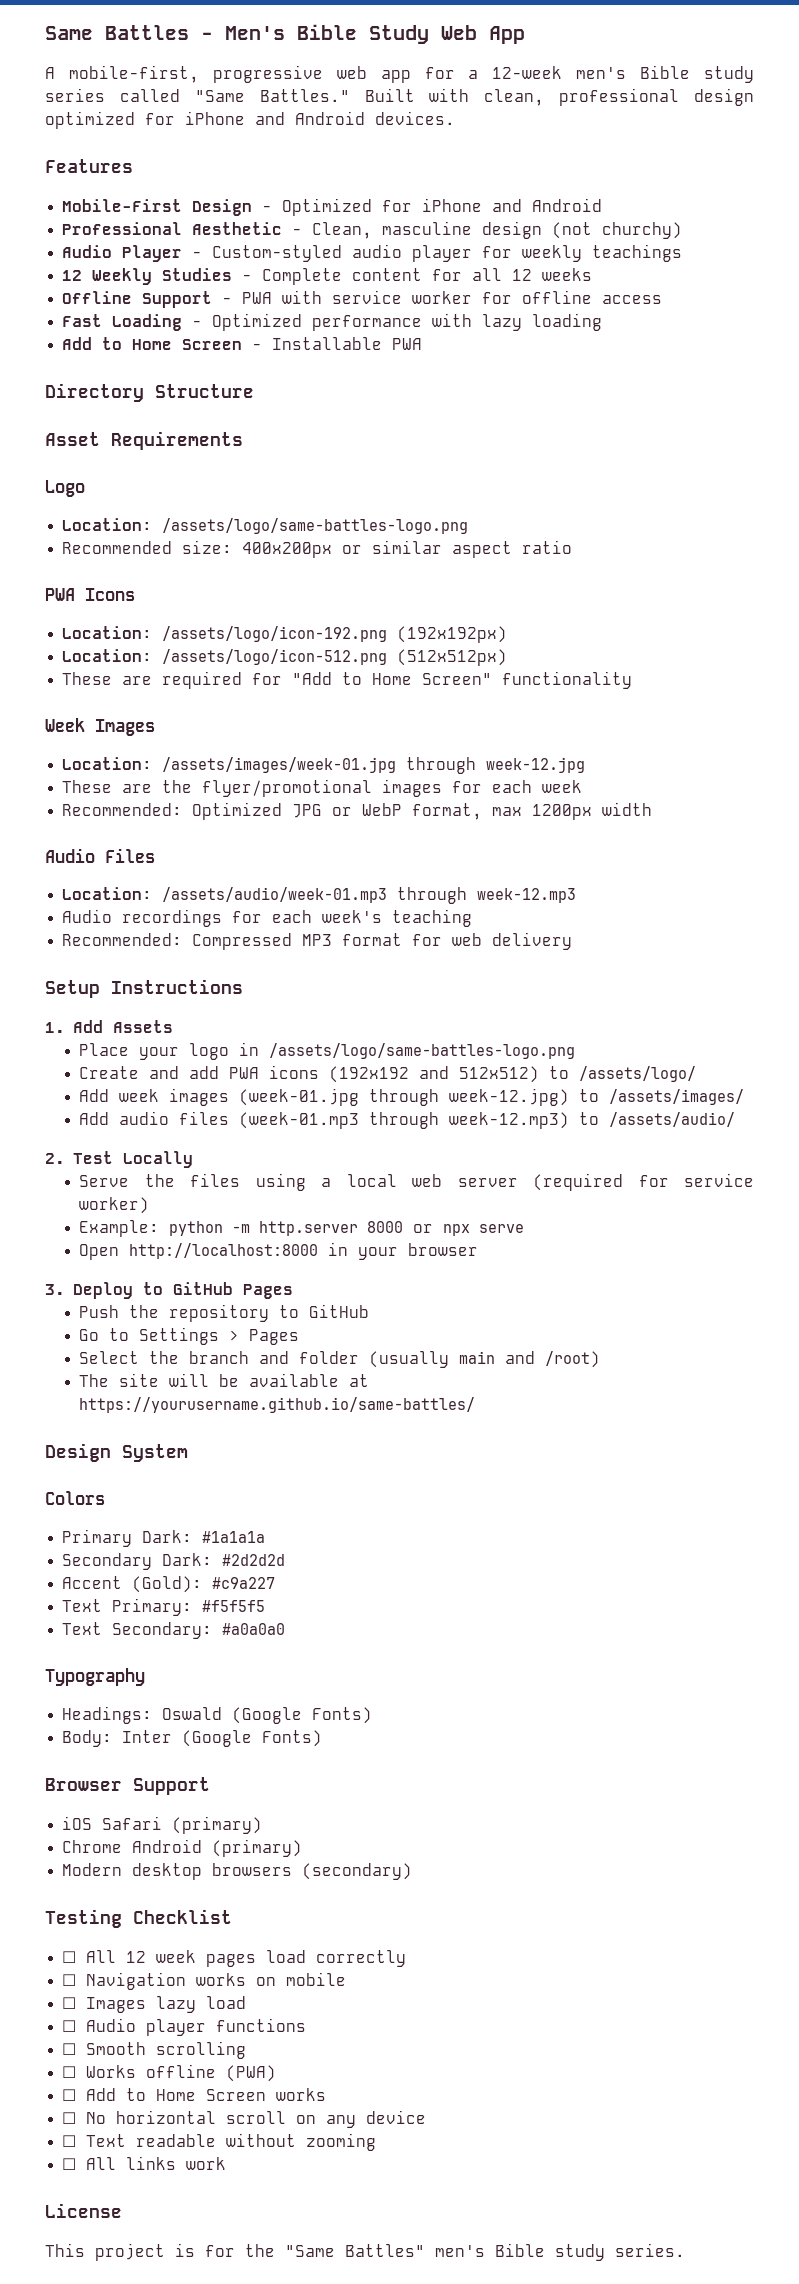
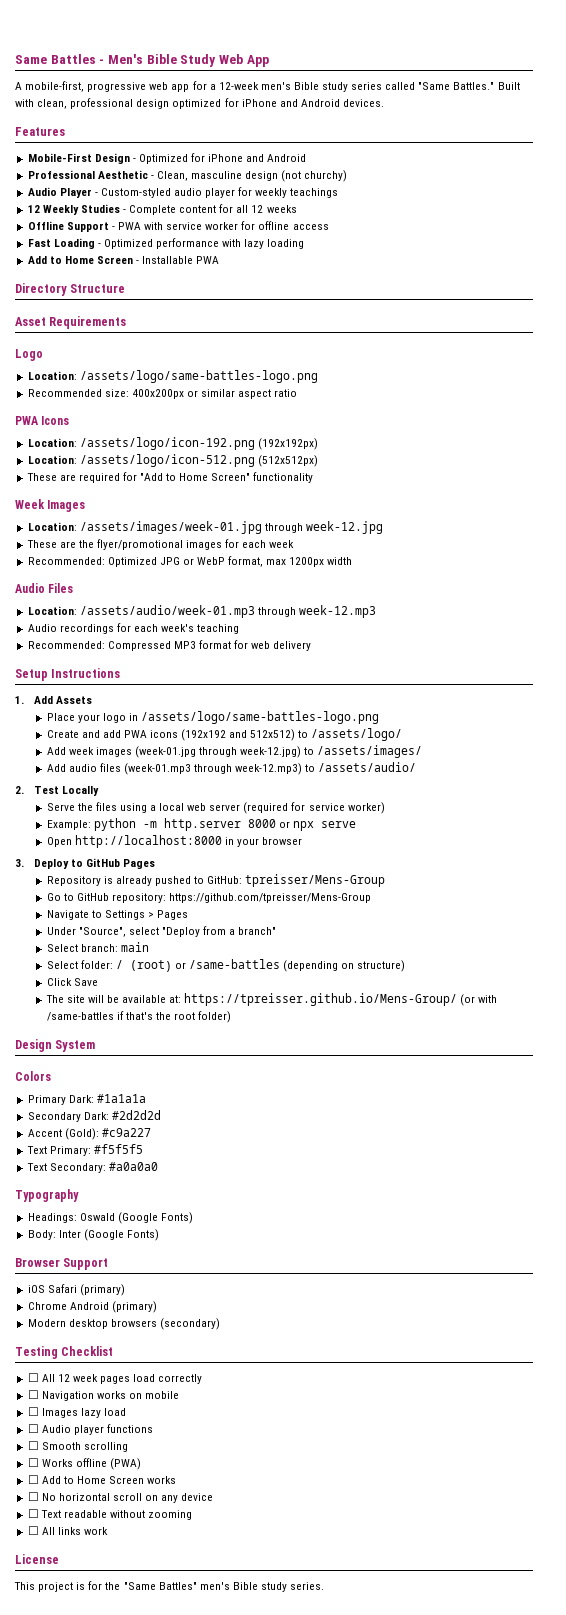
[79,1304,370,1322] [79,1329,100,1341] Push the repository to GitHub // Go -> [46,874,386,887] [46,893,371,903] [46,910,89,920] Repository is already pushed to GitHub: tpreisser/Mens-Group // Go to GitHub repository: https://github.com/tpreisser/Mens-Group // Navigate
[79,1351,601,1368] Select the branch and folder (usually main and /root) -> [46,926,277,937] [46,942,149,952] [46,959,406,972] [46,978,98,986] Under "Source", select "Deploy from a branch" // Select branch: main // Select folder: / (root) or /same-battles (depending on structure) // Click Save
[349,1374,370,1387] [79,1397,476,1413] at https://yourusername.github.io/same-battles/ -> [169,993,498,1006] [46,1011,232,1023] at: https://tpreisser.github.io/Mens-Group/ (or with /same-battles if that's the root folder)

